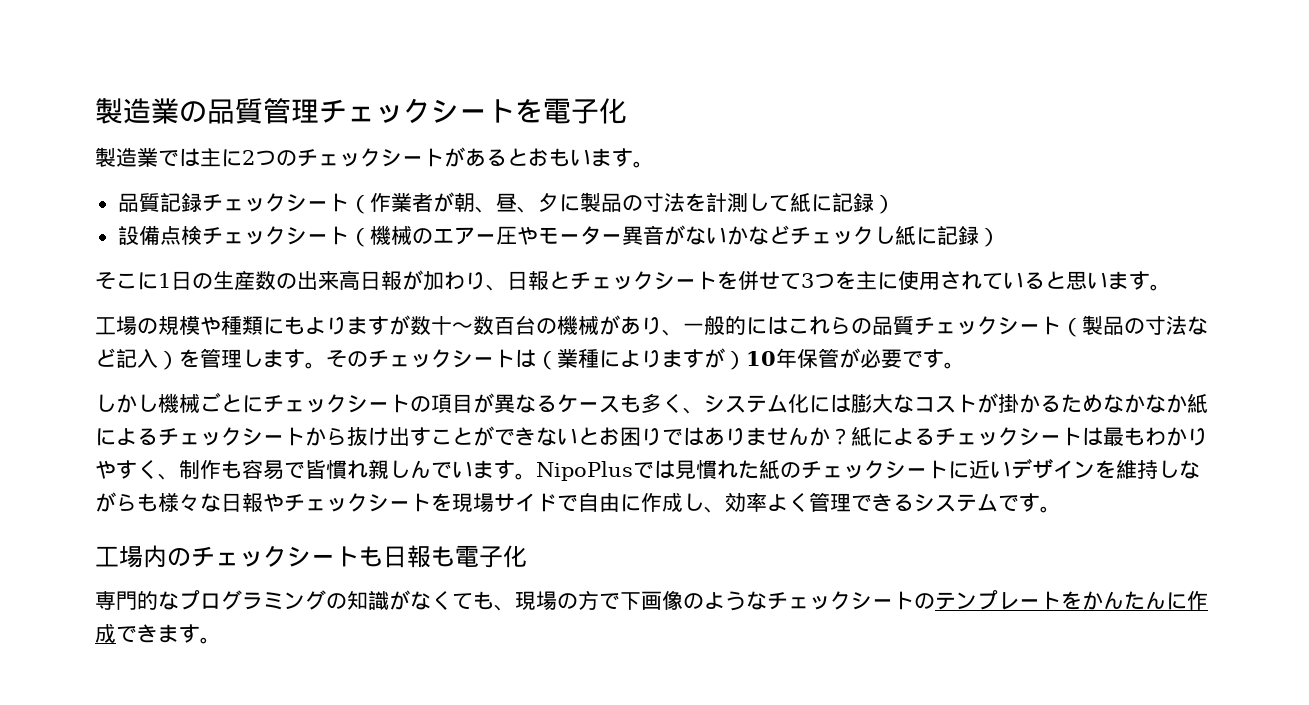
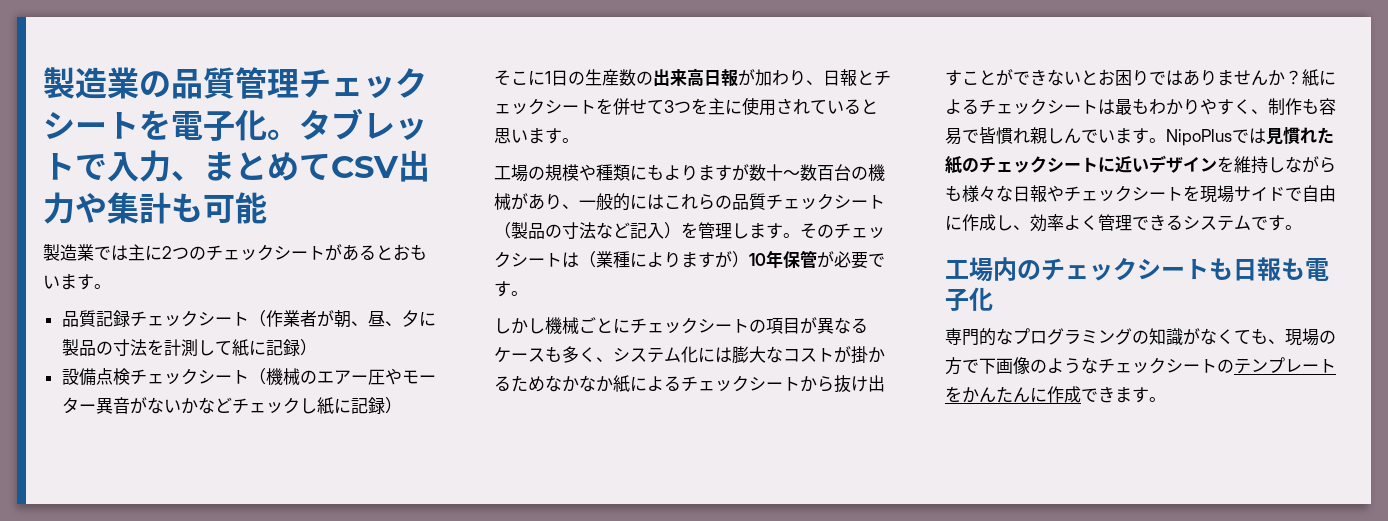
(627, 111) none -> [267,108,427,140] [43,150,430,182] [43,192,267,224] 。タブレットで入力、まとめてCSV出力や集計も可能

